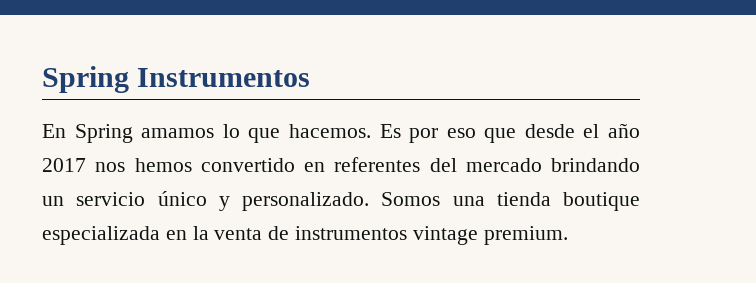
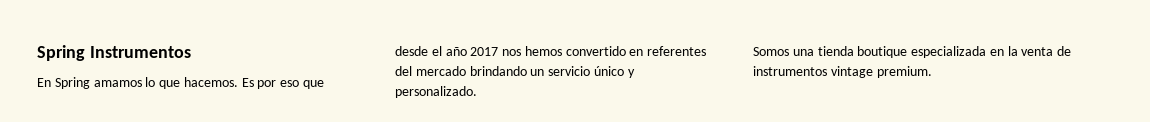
(369, 201) none -> (477, 92) //

